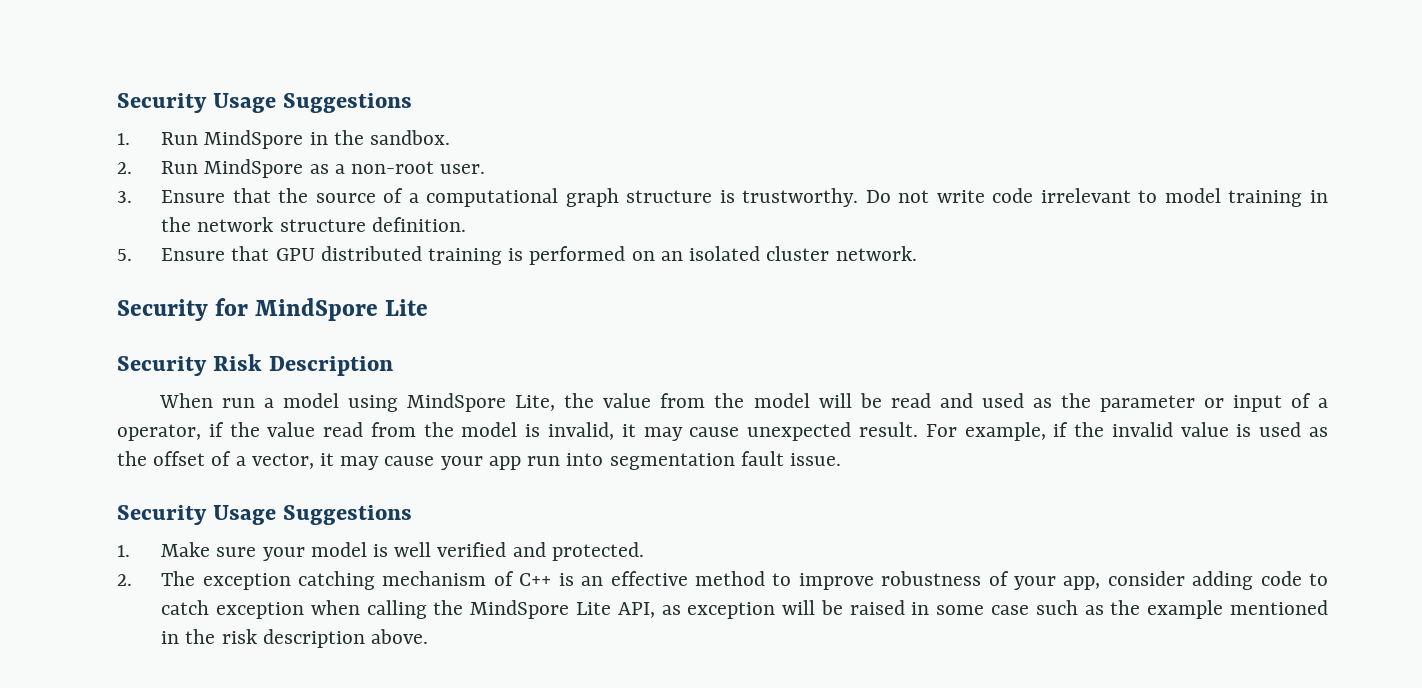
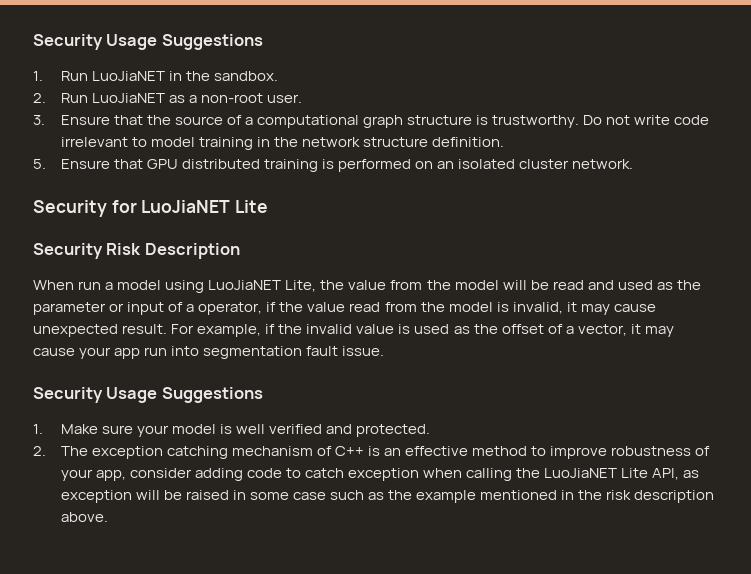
[204,130,304,149] MindSpore -> [91,71,165,81] LuoJiaNET
[204,159,304,178] MindSpore -> [91,93,165,103] LuoJiaNET
[255,298,379,321] MindSpore -> [141,200,231,213] LuoJiaNET
[407,393,507,412] MindSpore -> [208,280,282,290] LuoJiaNET
[470,600,570,619] MindSpore -> [544,468,618,478] LuoJiaNET

